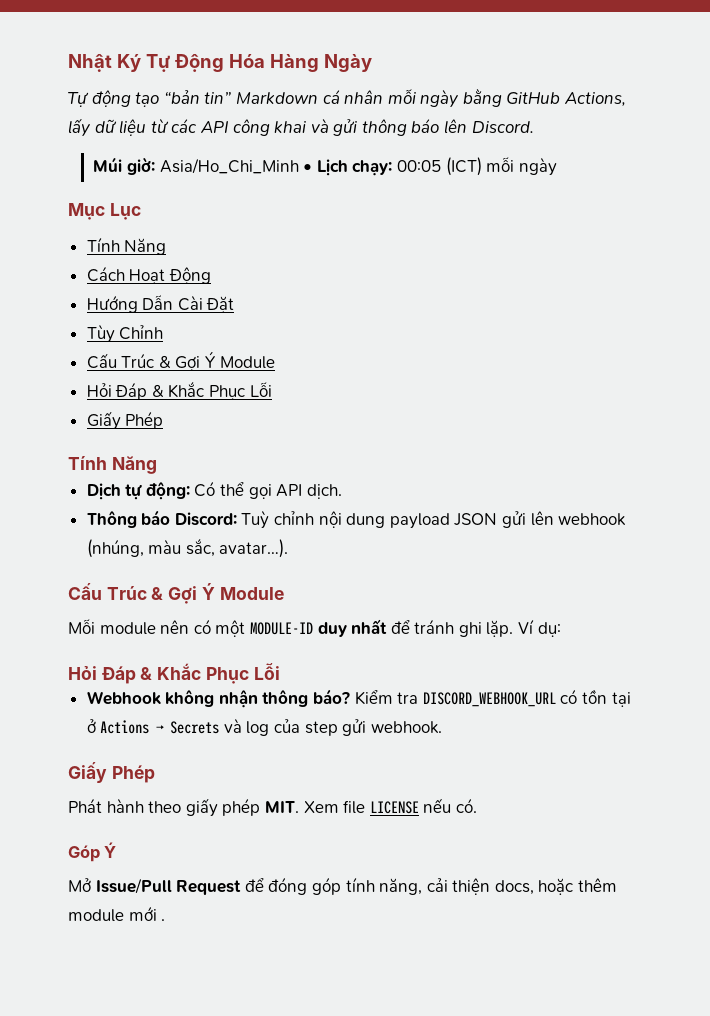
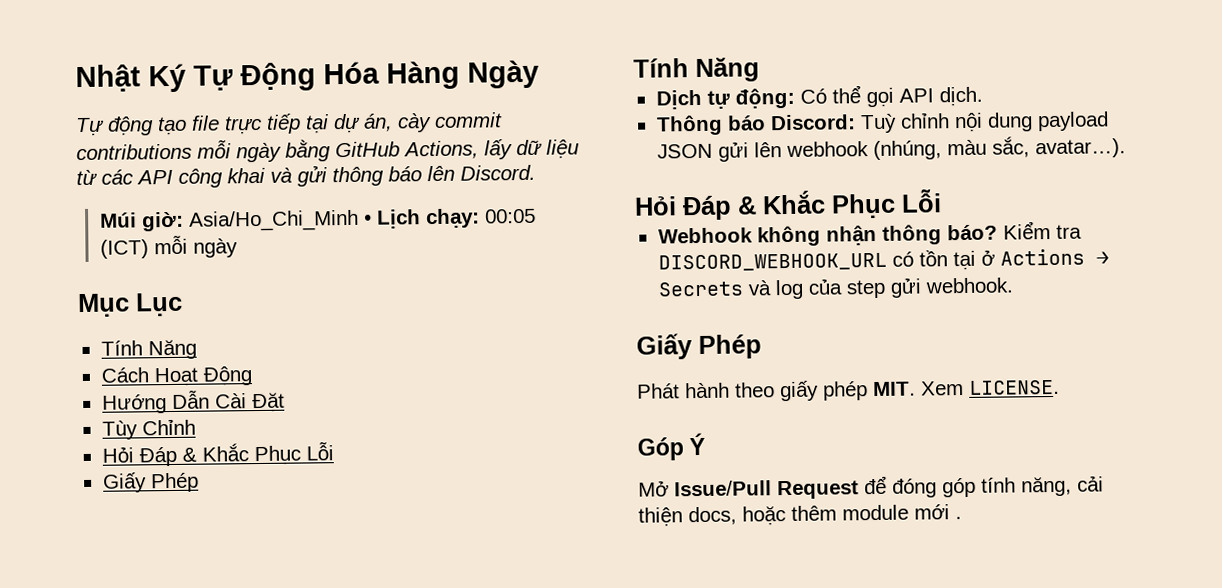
[163,89,384,104] “bản tin” Markdown cá nhân -> [191,112,503,135] [76,143,192,161] file trực tiếp tại dự án, cày commit contributions
[86,351,275,371] // Cấu Trúc & Gợi Ý Module -> (196, 427) none
[68,583,284,604] [68,619,561,637] // Cấu Trúc & Gợi Ý Module // Mỗi module nên có một MODULE-ID duy nhất để tránh ghi lặp. Ví dụ: -> (1126, 148) none
[343,798,477,814] file LICENSE nếu có. -> [969,379,1060,395] LICENSE.

